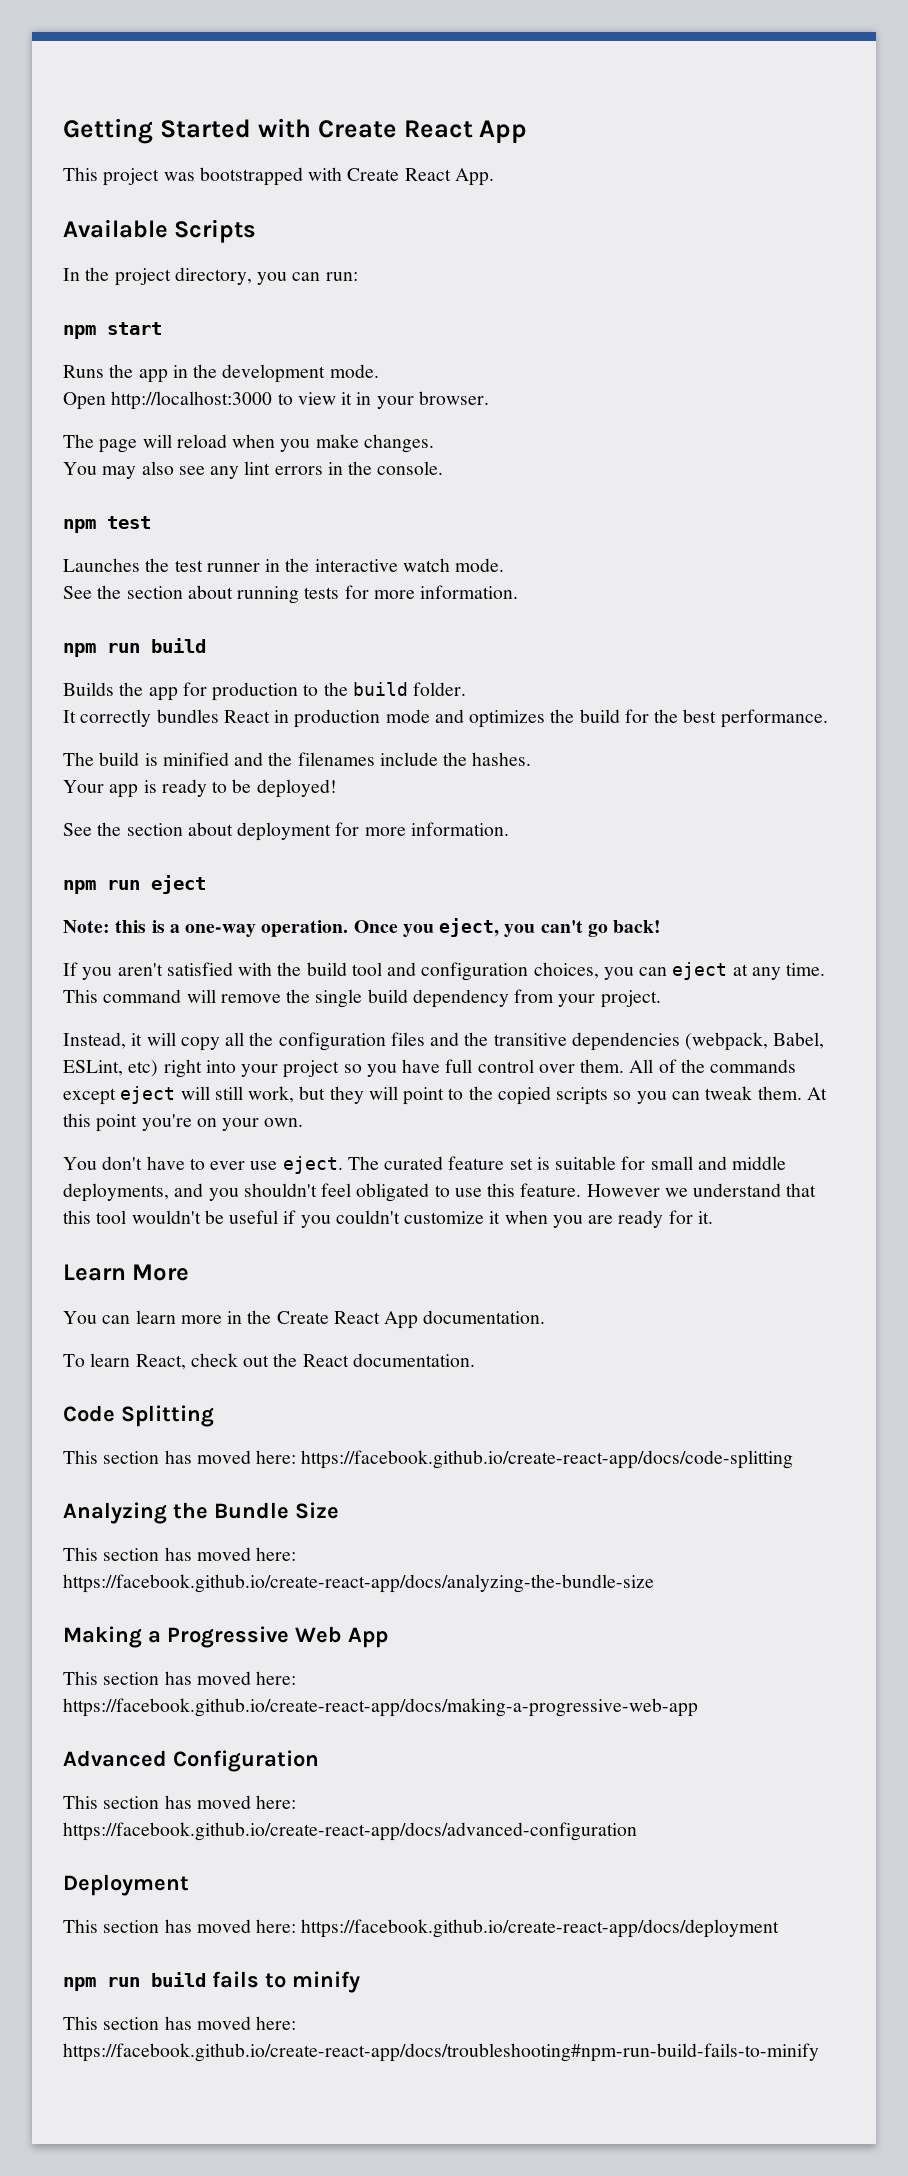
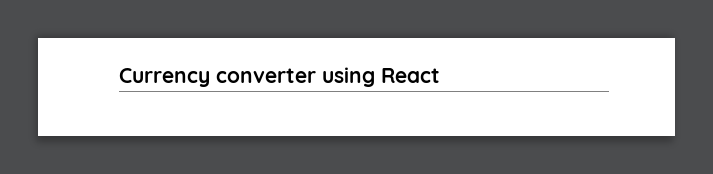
[63,118,528,144] [63,167,494,186] [63,219,257,243] [63,267,358,286] [63,322,162,339] [63,364,379,383] [63,391,489,410] [63,434,434,453] [63,461,444,479] [63,516,151,533] [63,558,505,572] [63,585,519,604] [63,638,206,657] [63,682,467,701] [63,709,828,728] [63,752,532,766] [63,779,337,798] [63,822,509,841] [63,875,206,894] [63,918,662,937] [63,962,826,981] [63,989,661,1008] [63,1032,825,1051] [63,1059,797,1078] [63,1086,827,1105] [63,1113,304,1132] [63,1156,787,1174] [63,1183,817,1202] [63,1210,713,1228] [63,1264,190,1281] [63,1310,546,1329] [63,1353,475,1370] [63,1405,214,1427] [63,1450,794,1469] [63,1502,339,1524] [63,1547,297,1561] [63,1574,654,1593] [63,1626,388,1648] [63,1671,297,1685] [63,1698,698,1717] [63,1750,319,1772] [63,1795,297,1809] [63,1822,637,1841] [63,1874,189,1896] [63,1919,780,1938] [63,1971,360,1993] [63,2016,297,2030] [63,2043,819,2062] Getting Started with Create React App // This project was bootstrapped with Create React App. // Available Scripts // In the project directory, you can run: // npm start // Runs the app in the development mode. // Open http://localhost:3000 to view it in your browser. // The page will reload when you make changes. // You may also see any lint errors in the console. // npm test // Launches the test runner in the interactive watch mode. // See the section about running tests for more information. // npm run build // Builds the app for production to the build folder. // It correctly bundles React in production mode and optimizes the build for the best performance. // The build is minified and the filenames include the hashes. // Your app is ready to be deployed! // See the section about deployment for more information. // npm run eject // Note: this is a one-way operation. Once you eject, you can't go back! // If you aren't satisfied with the build tool and configuration choices, you can eject at any time. This command will remove the single build dependency from your project. // Instead, it will copy all the configuration files and the transitive dependencies (webpack, Babel, ESLint, etc) right into your project so you have full control over them. All of the commands except eject will still work, but they will point to the copied scripts so you can tweak them. At this point you're on your own. // You don't have to ever use eject. The curated feature set is suitable for small and middle deployments, and you shouldn't feel obligated to use this feature. However we understand that this tool wouldn't be useful if you couldn't customize it when you are ready for it. // Learn More // You can learn more in the Create React App documentation. // To learn React, check out the React documentation. // Code Splitting // This section has moved here: https://facebook.github.io/create-react-app/docs/code-splitting // Analyzing the Bundle Size // This section has moved here: https://facebook.github.io/create-react-app/docs/analyzing-the-bundle-size // Making a Progressive Web App // This section has moved here: https://facebook.github.io/create-react-app/docs/making-a-progressive-web-app // Advanced Configuration // This section has moved here: https://facebook.github.io/create-react-app/docs/advanced-configuration // Deployment // This section has moved here: https://facebook.github.io/create-react-app/docs/deployment // npm run build fails to minify // This section has moved here: https://facebook.github.io/create-react-app/docs/troubleshooting#npm-run-build-fails-to-minify -> [119,67,440,87] Currency converter using React

